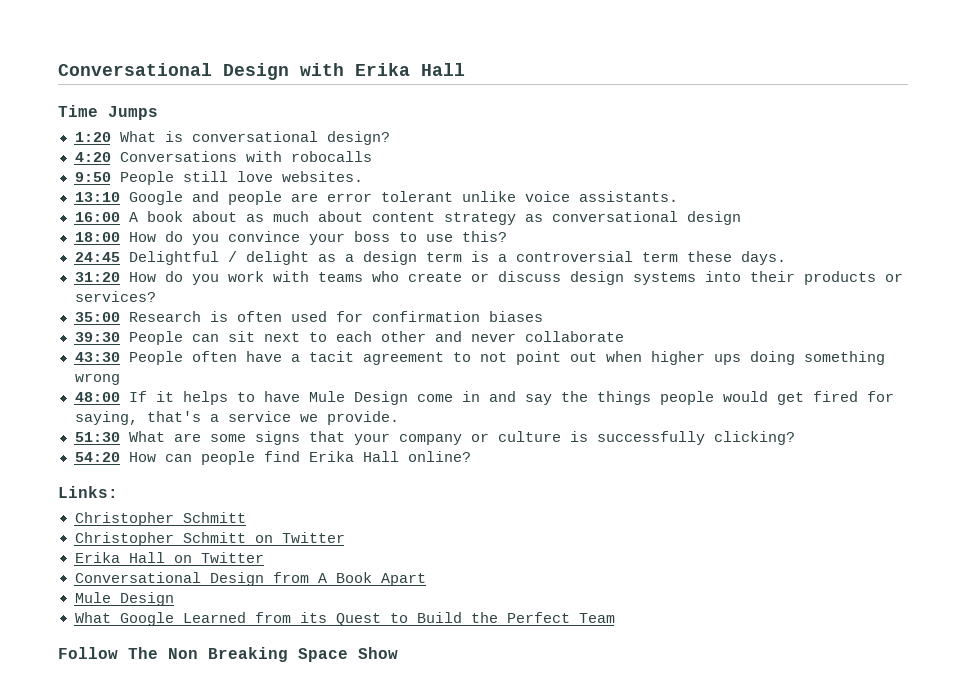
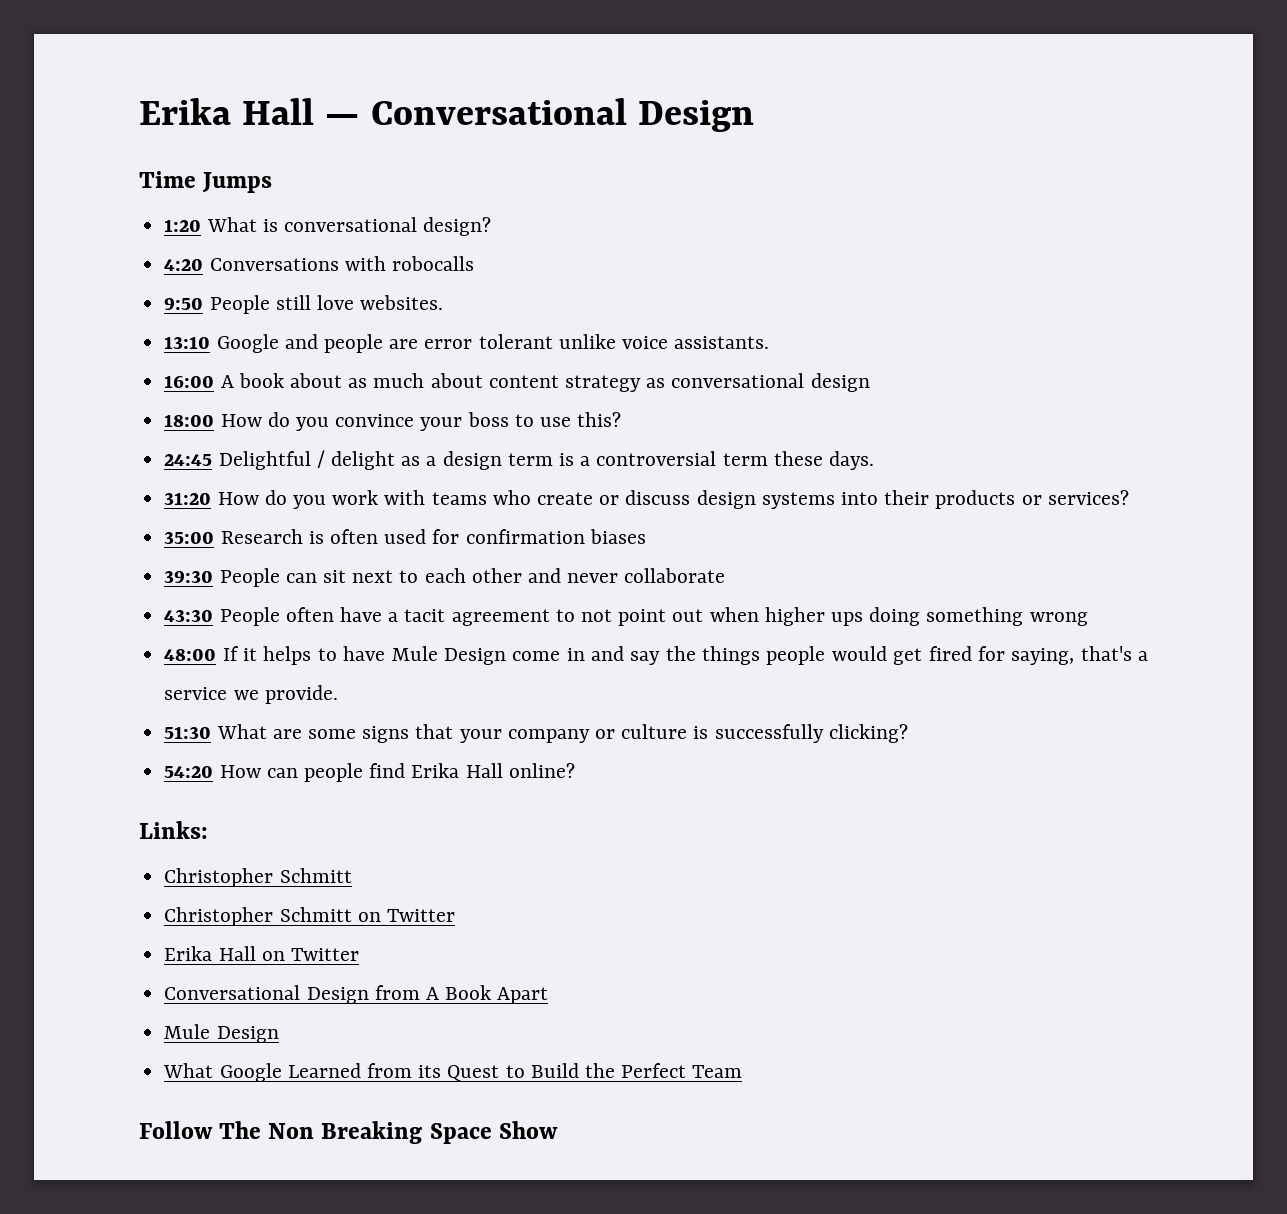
[58,63,465,80] Conversational Design with Erika Hall -> [139,98,754,132] Erika Hall — Conversational Design

